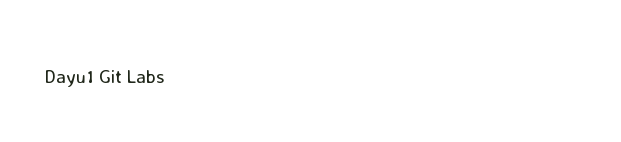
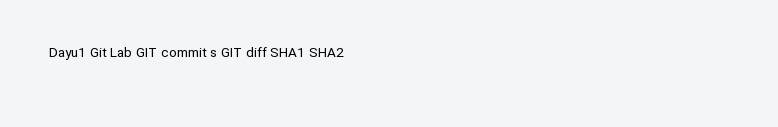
[127,70,166,83] Labs -> [110,47,344,57] Lab GIT commit s GIT diff SHA1 SHA2

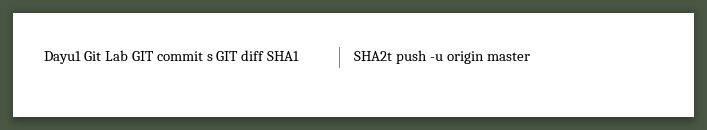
[308,48,344,57] SHA2 -> [354,50,530,64] SHA2t push -u origin master

